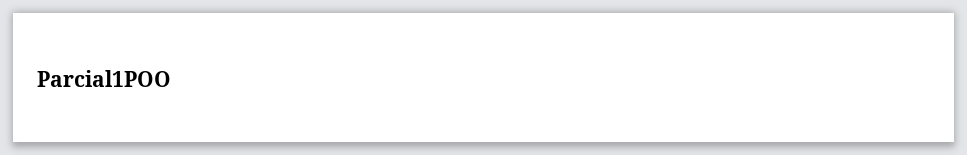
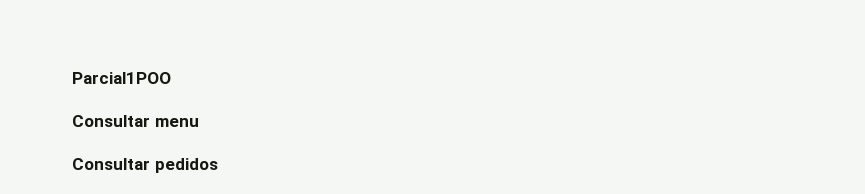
(171, 78) none -> [72,115,199,127] [72,158,218,173] // Consultar menu // Consultar pedidos

